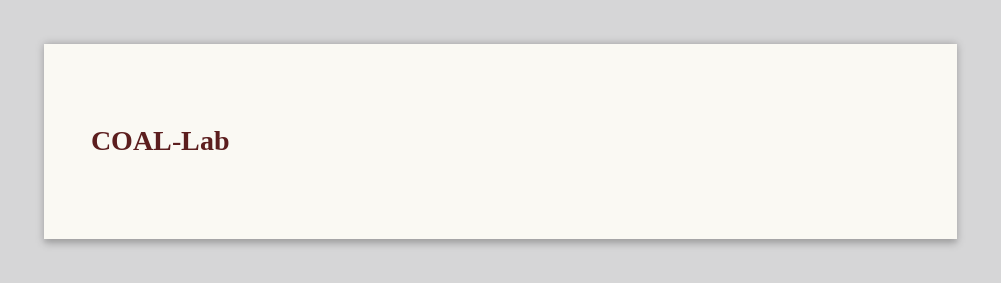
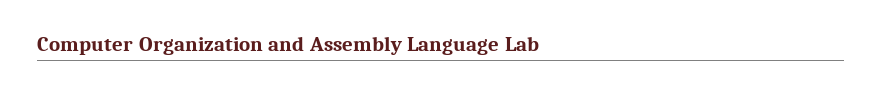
[91,131,230,150] COAL-Lab -> [37,36,539,55] Computer Organization and Assembly Language Lab

